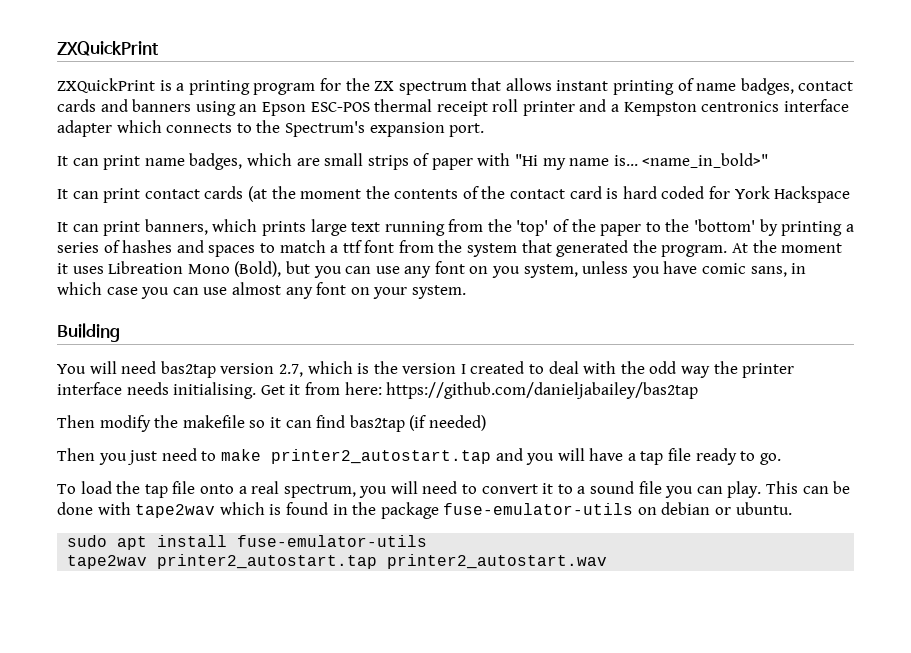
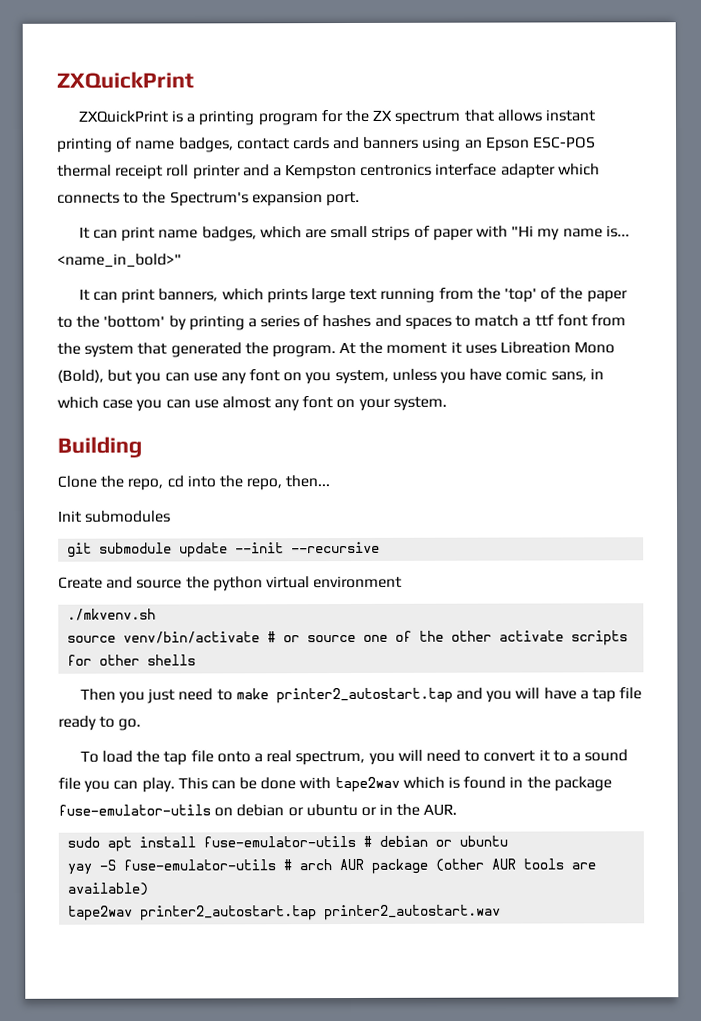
[57,186,851,203] // It can print contact cards (at the moment the contents of the contact card is hard coded for York Hackspace -> (182, 260) none
[57,361,795,378] [57,382,699,399] [57,415,486,432] You will need bas2tap version 2.7, which is the version I created to deal with the odd way the printer interface needs initialising. Get it from here: https://github.com/danieljabailey/bas2tap // Then modify the makefile so it can find bas2tap (if needed) -> [57,475,331,491] [57,510,172,523] [67,541,381,558] [58,575,403,592] [67,608,157,621] [67,630,629,646] [67,654,197,666] Clone the repo, cd into the repo, then... // Init submodules // git submodule update --init --recursive // Create and source the python virtual environment // ./mkvenv.sh // source venv/bin/activate # or source one of the other activate scripts for other shells
[735,502,792,515] ubuntu. -> [305,803,458,817] ubuntu or in the AUR.
(428, 541) none -> [363,835,509,847] [67,858,597,875] [67,882,150,896] # debian or ubuntu // yay -S fuse-emulator-utils # arch AUR package (other AUR tools are available)

